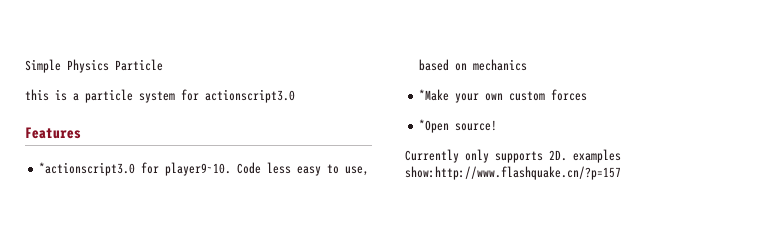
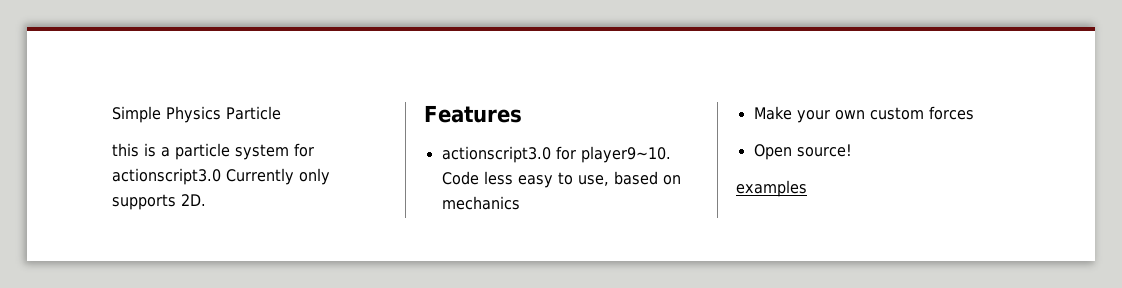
(295, 96) none -> [226,168,330,185] [112,194,206,210] Currently only supports 2D.
[39,162,136,176] *actionscript3.0 -> [441,146,551,163] actionscript3.0
[419,89,450,101] *Make -> [753,106,792,120] Make
[419,119,450,133] *Open -> [753,144,792,160] Open
[405,149,621,163] [405,166,621,180] Currently only supports 2D. examples show:http://www.flashquake.cn/?p=157 -> [736,180,807,197] examples

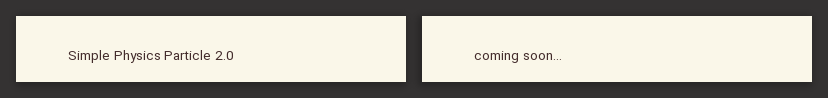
[112,143,314,160] [112,168,330,185] [112,194,206,210] [424,105,522,123] [441,146,671,163] [441,171,681,188] [441,196,520,210] [753,106,974,123] [753,144,852,160] [736,180,807,197] // this is a particle system for actionscript3.0 Currently only supports 2D. // Features // actionscript3.0 for player9~10. Code less easy to use, based on mechanics // Make your own custom forces // Open source! // examples -> [214,51,234,60] [474,51,562,63] 2.0 // coming soon...

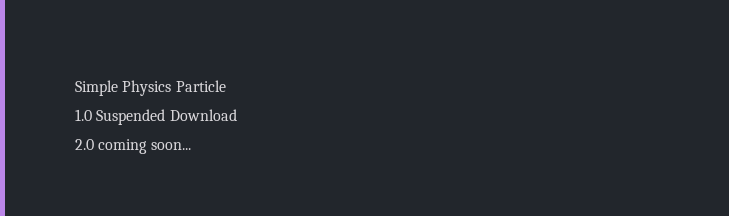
(212, 55) none -> [75,109,237,125] // 1.0 Suspended Download //
(234, 55) // -> (94, 144) none

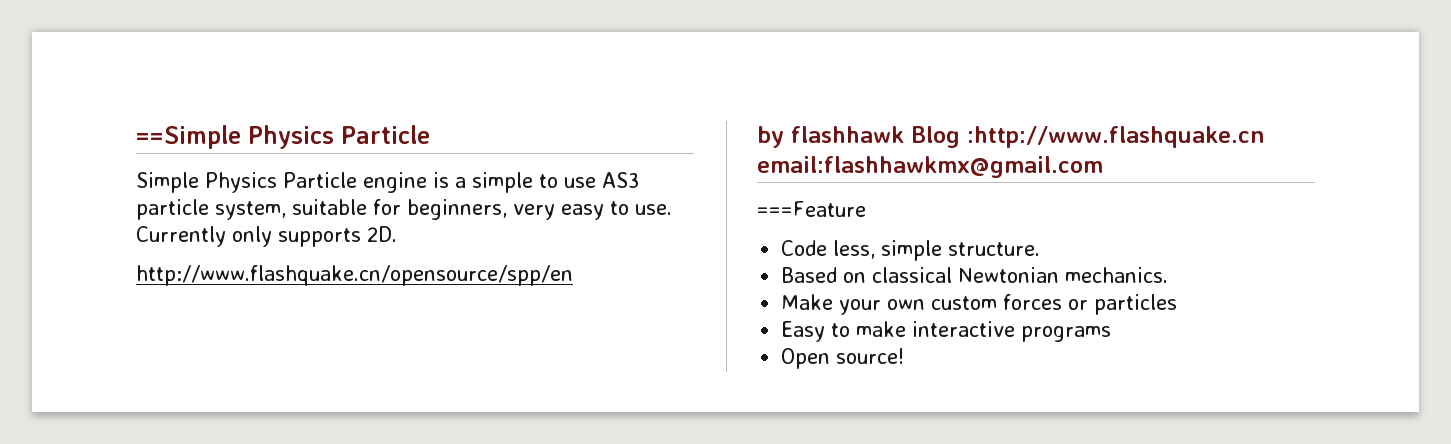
(75, 88) none -> [136,125,430,149] ==Simple Physics Particle //
[75,109,237,125] [75,139,191,154] // 1.0 Suspended Download // 2.0 coming soon... -> [363,172,639,193] [136,199,672,220] [136,226,397,247] [136,265,573,286] [757,126,1264,148] [757,156,1103,178] [757,201,866,217] [781,240,1041,261] [781,267,1169,283] [781,294,1178,315] [781,321,1112,342] [781,348,905,369] engine is a simple to use AS3 particle system, suitable for beginners, very easy to use. Currently only supports 2D. // http://www.flashquake.cn/opensource/spp/en // by flashhawk Blog :http://www.flashquake.cn email:flashhawkmx@gmail.com // ===Feature // Code less, simple structure. // Based on classical Newtonian mechanics. // Make your own custom forces or particles // Easy to make interactive programs // Open source!

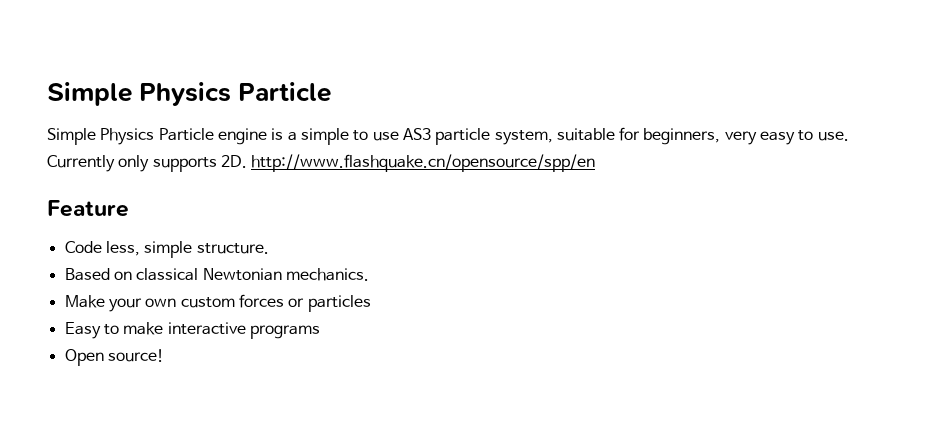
[136,125,241,149] ==Simple -> [47,82,132,106] Simple
(397, 234) // -> (247, 161) none
[757,126,1264,148] [757,156,1103,178] [757,201,866,217] by flashhawk Blog :http://www.flashquake.cn email:flashhawkmx@gmail.com // ===Feature -> [47,200,129,217] Feature

